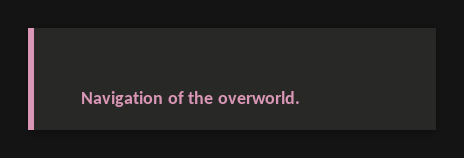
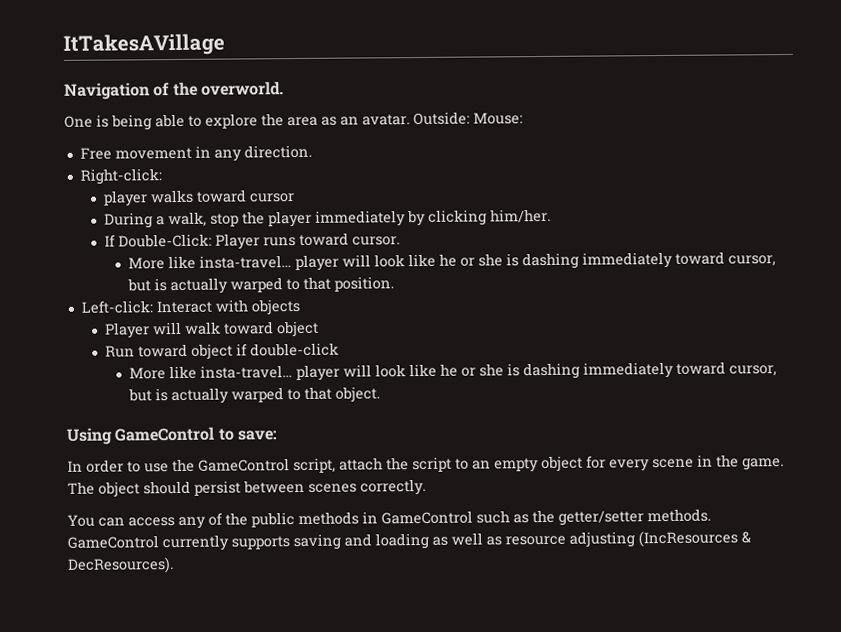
(81, 99) none -> [63,33,225,56] ItTakesAVillage //
(301, 97) none -> [64,111,523,131] [79,144,312,162] [79,168,162,185] [103,189,296,207] [104,208,552,229] [104,232,401,250] [127,251,776,272] [126,276,394,295] [80,298,300,316] [105,320,320,339] [105,342,340,360] [128,361,777,382] [127,386,380,405] [66,426,278,445] [67,454,784,474] [67,478,426,498] [67,508,711,529] [67,530,751,552] [67,557,174,574] // One is being able to explore the area as an avatar. Outside: Mouse: // Free movement in any direction. // Right-click: // player walks toward cursor // During a walk, stop the player immediately by clicking him/her. // If Double-Click: Player runs toward cursor. // More like insta-travel… player will look like he or she is dashing immediately toward cursor, but is actually warped to that position. // Left-click: Interact with objects // Player will walk toward object // Run toward object if double-click // More like insta-travel… player will look like he or she is dashing immediately toward cursor, but is actually warped to that object. // Using GameControl to save: // In order to use the GameControl script, attach the script to an empty object for every scene in the game. The object should persist between scenes correctly. // You can access any of the public methods in GameControl such as the getter/setter methods. GameControl currently supports saving and loading as well as resource adjusting (IncResources & DecResources).

